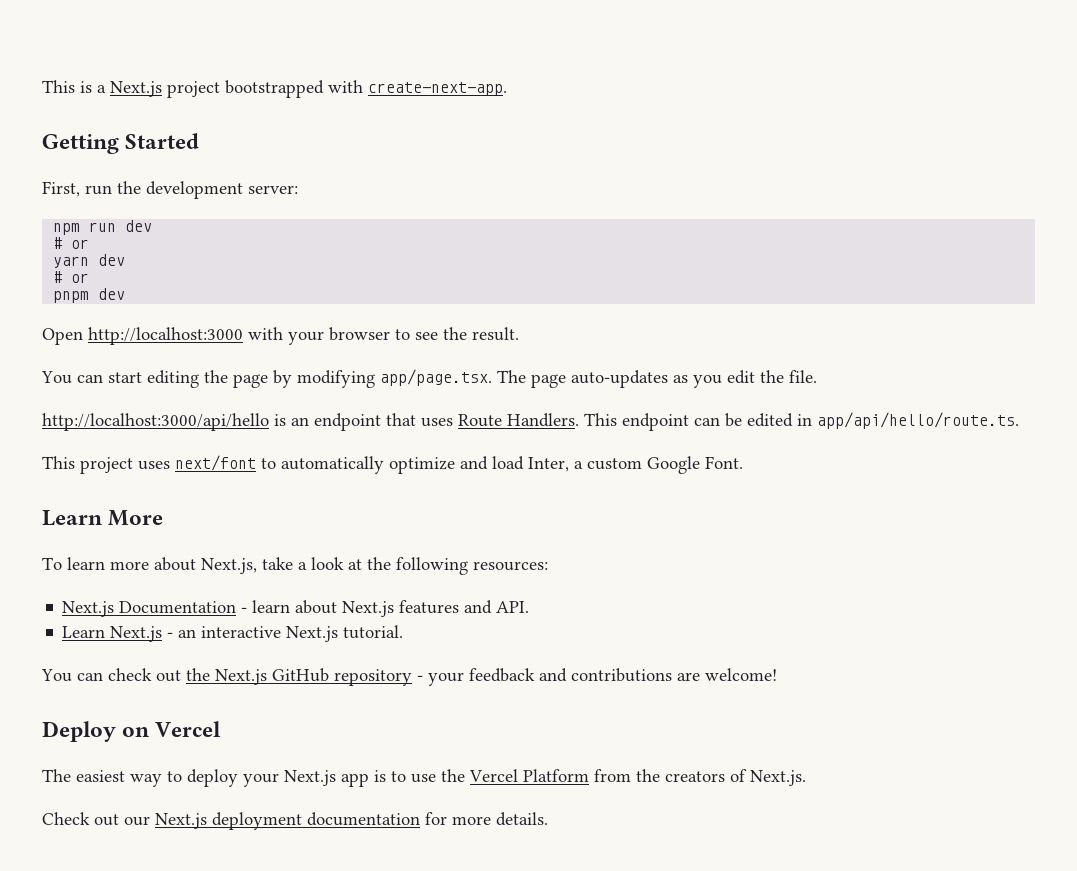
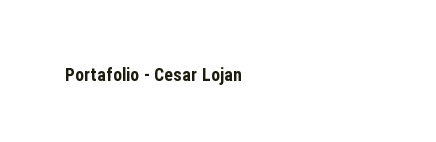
[42,80,507,98] [42,133,200,154] [42,181,298,199] [53,220,153,235] [53,237,90,249] [53,254,126,268] [53,271,90,283] [53,288,126,303] [42,327,519,345] [41,369,817,388] [42,412,1019,431] [42,455,743,474] [42,510,164,526] [42,557,548,575] [62,600,530,617] [62,625,404,642] [41,668,777,686] [42,721,222,742] [42,769,806,787] [42,812,548,830] This is a Next.js project bootstrapped with create-next-app. // Getting Started // First, run the development server: // npm run dev // # or // yarn dev // # or // pnpm dev // Open http://localhost:3000 with your browser to see the result. // You can start editing the page by modifying app/page.tsx. The page auto-updates as you edit the file. // http://localhost:3000/api/hello is an endpoint that uses Route Handlers. This endpoint can be edited in app/api/hello/route.ts. // This project uses next/font to automatically optimize and load Inter, a custom Google Font. // Learn More // To learn more about Next.js, take a look at the following resources: // Next.js Documentation - learn about Next.js features and API. // Learn Next.js - an interactive Next.js tutorial. // You can check out the Next.js GitHub repository - your feedback and contributions are welcome! // Deploy on Vercel // The easiest way to deploy your Next.js app is to use the Vercel Platform from the creators of Next.js. // Check out our Next.js deployment documentation for more details. -> [65,67,243,85] Portafolio - Cesar Lojan

